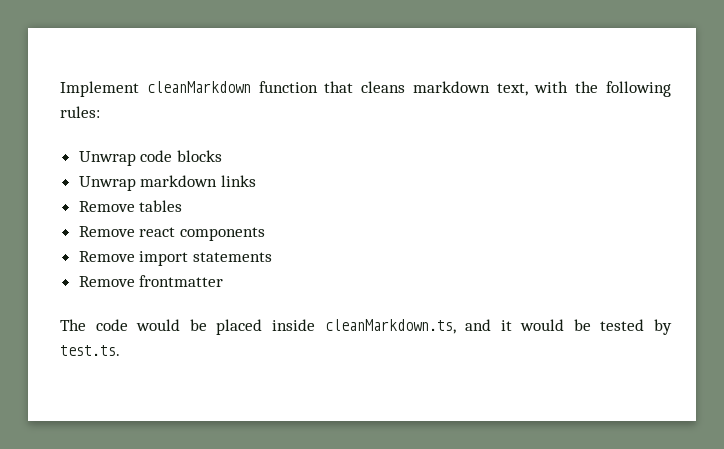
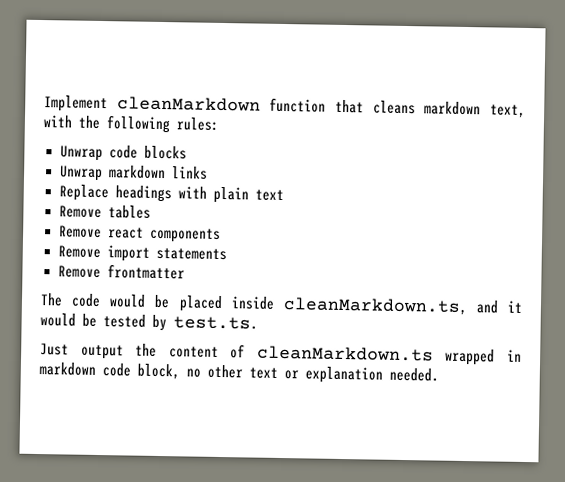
(256, 181) none -> [58,184,284,204] // Replace headings with plain text
(120, 350) none -> [40,343,522,366] [39,362,439,384] // Just output the content of cleanMarkdown.ts wrapped in markdown code block, no other text or explanation needed.

